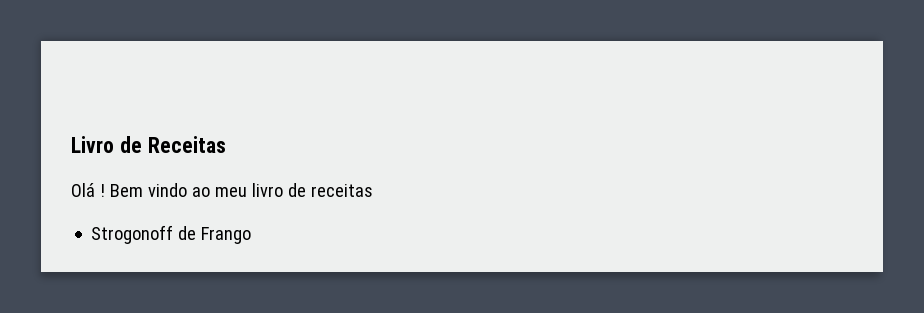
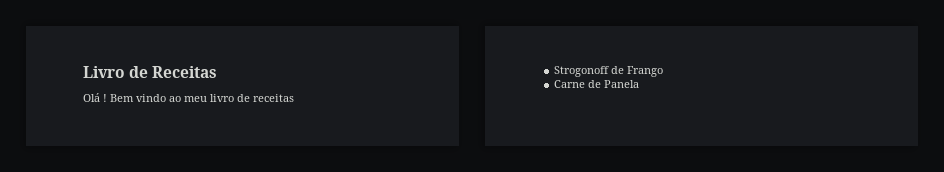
(252, 235) none -> [554,80,640,88] // Carne de Panela

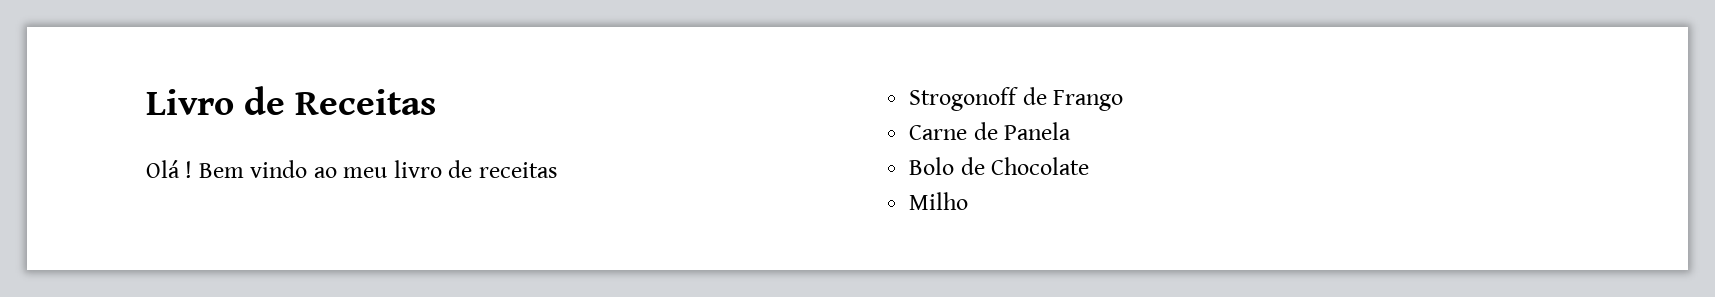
(640, 84) none -> [909,157,1090,175] [909,192,969,210] // Bolo de Chocolate // Milho

